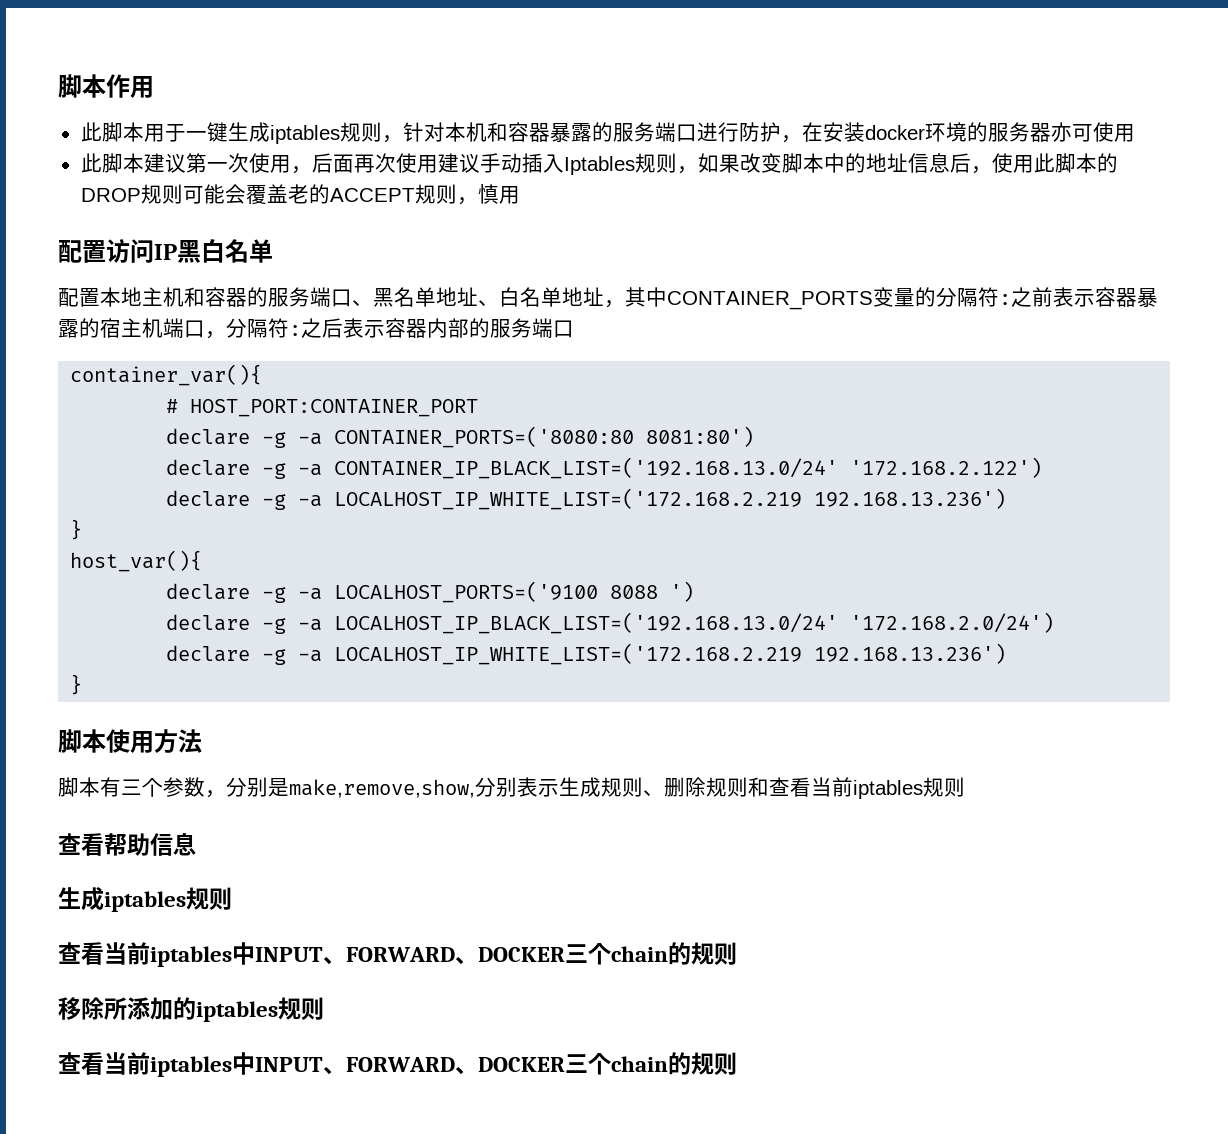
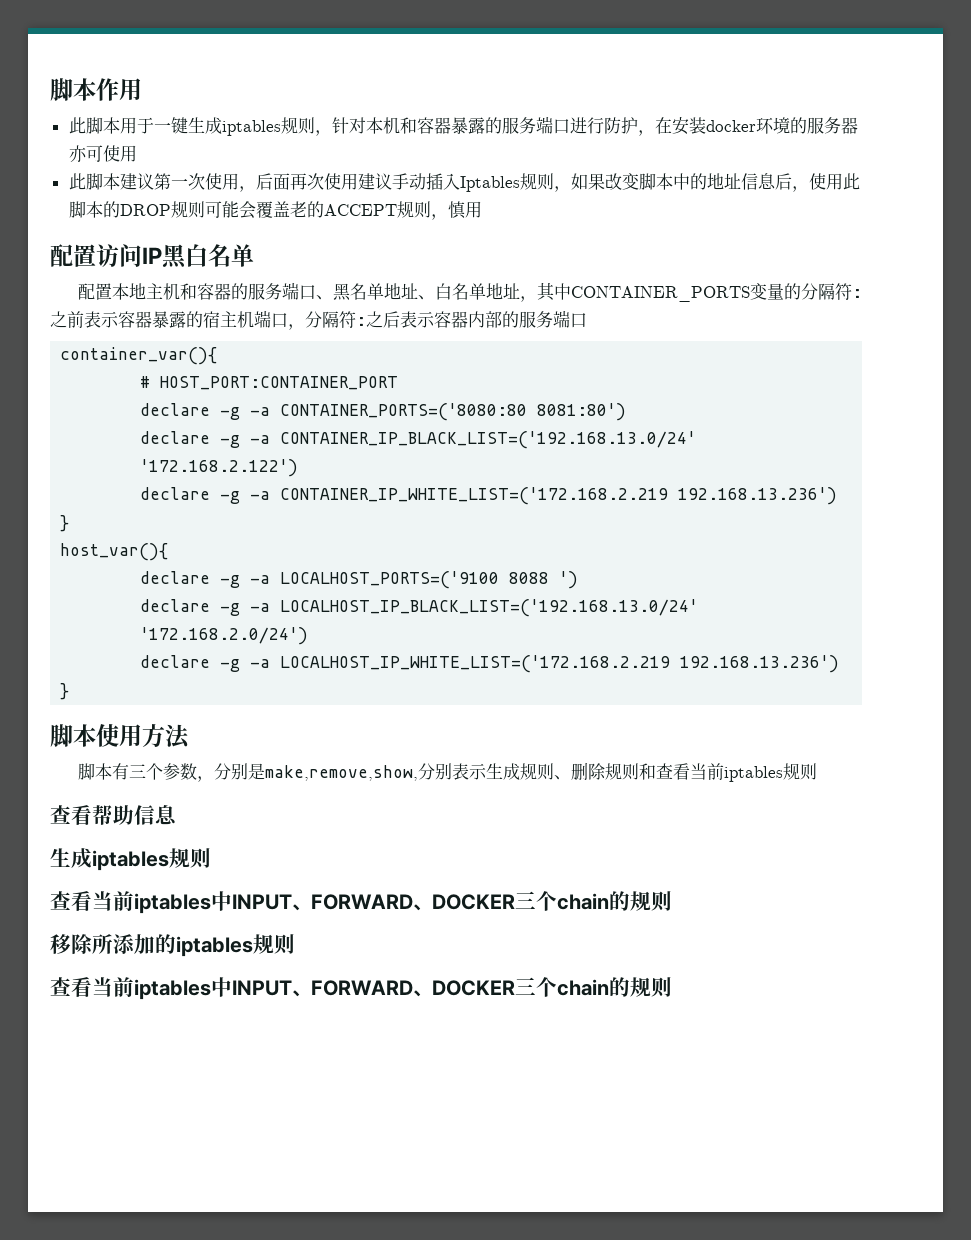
[334,488,803,510] LOCALHOST_IP_WHITE_LIST=('172.168.2.219 -> [280,487,669,505] CONTAINER_IP_WHITE_LIST=('172.168.2.219

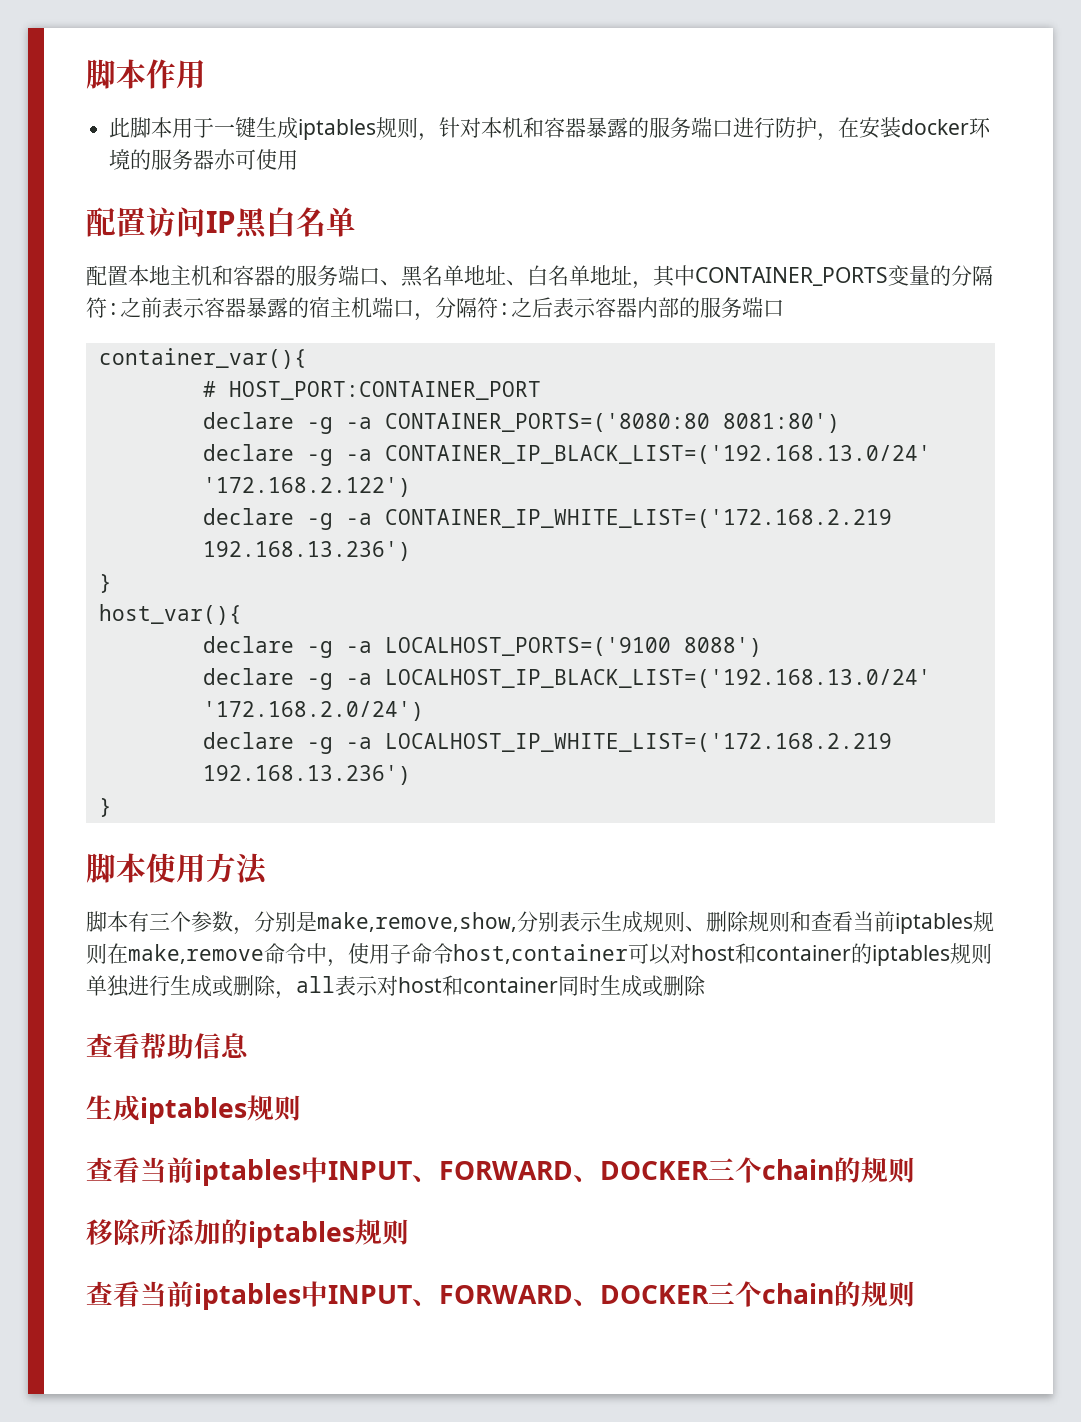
[68,173,860,192] [68,201,482,220] // 此脚本建议第一次使用，后面再次使用建议手动插入Iptables规则，如果改变脚本中的地址信息后，使用此脚本的DROP规则可能会覆盖老的ACCEPT规则，慎用 -> (299, 160) none
[509,571,579,589] 8088 ') -> [683,637,762,657] 8088')
(817, 771) none -> [107,943,992,967] [86,975,706,999] 在make,remove命令中，使用子命令host,container可以对host和container的iptables规则单独进行生成或删除，all表示对host和container同时生成或删除

